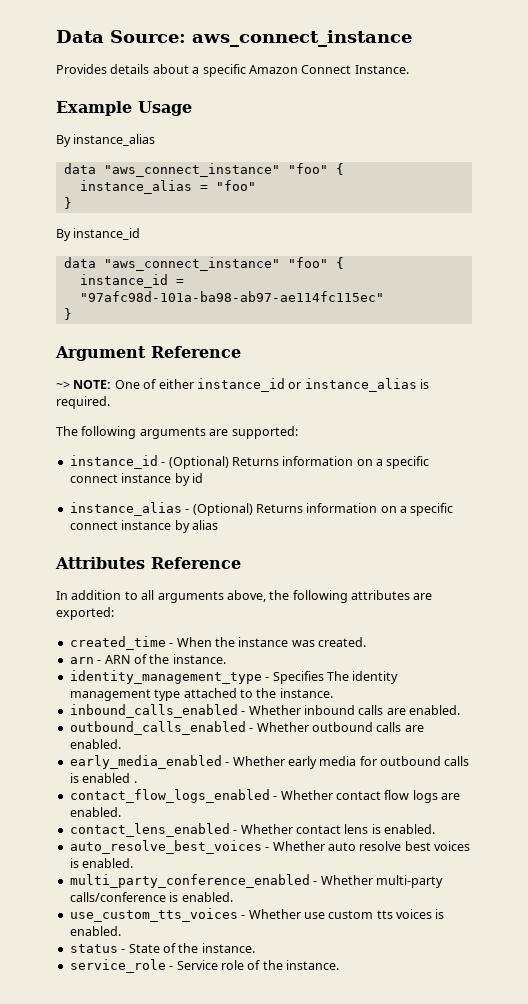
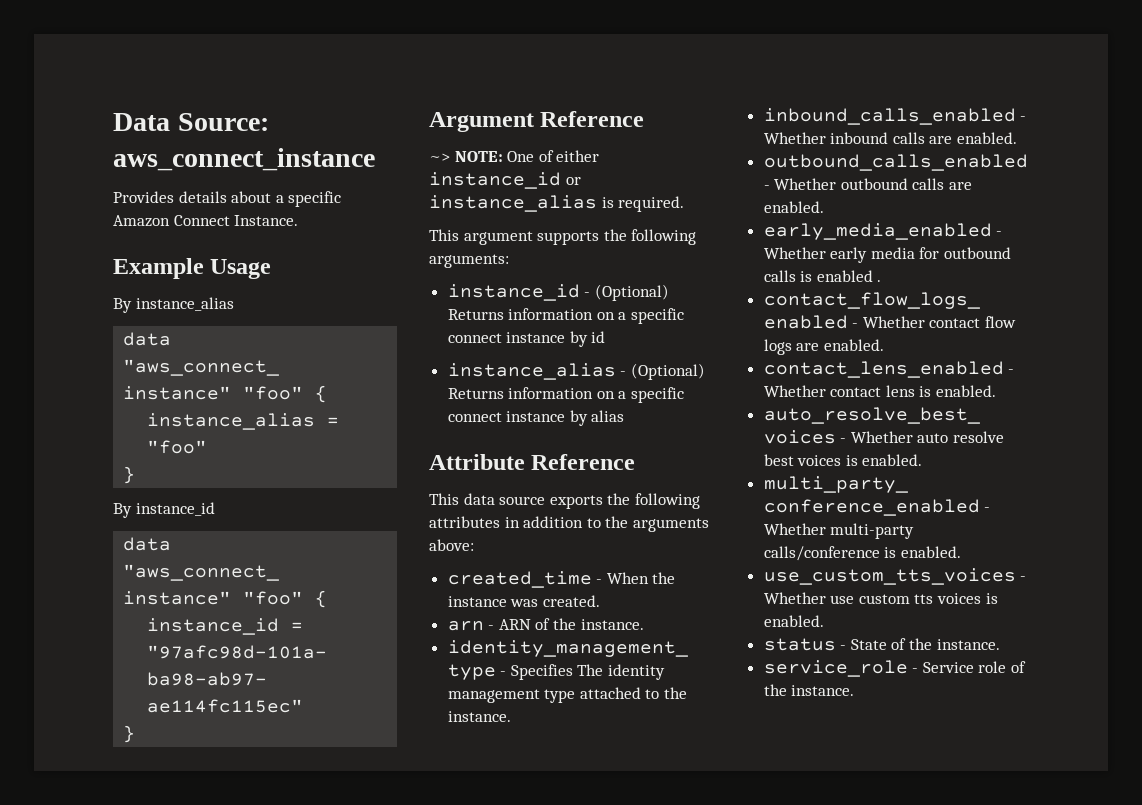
[56,426,298,439] The following arguments are supported: -> [429,229,697,245] [429,254,509,268] This argument supports the following arguments:
[55,557,241,569] [56,590,433,603] [56,607,114,620] Attributes Reference // In addition to all arguments above, the following attributes are exported: -> [429,454,636,470] [429,493,700,509] [429,516,709,532] [429,539,474,551] Attribute Reference // This data source exports the following attributes in addition to the arguments above:

